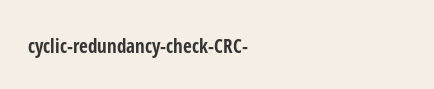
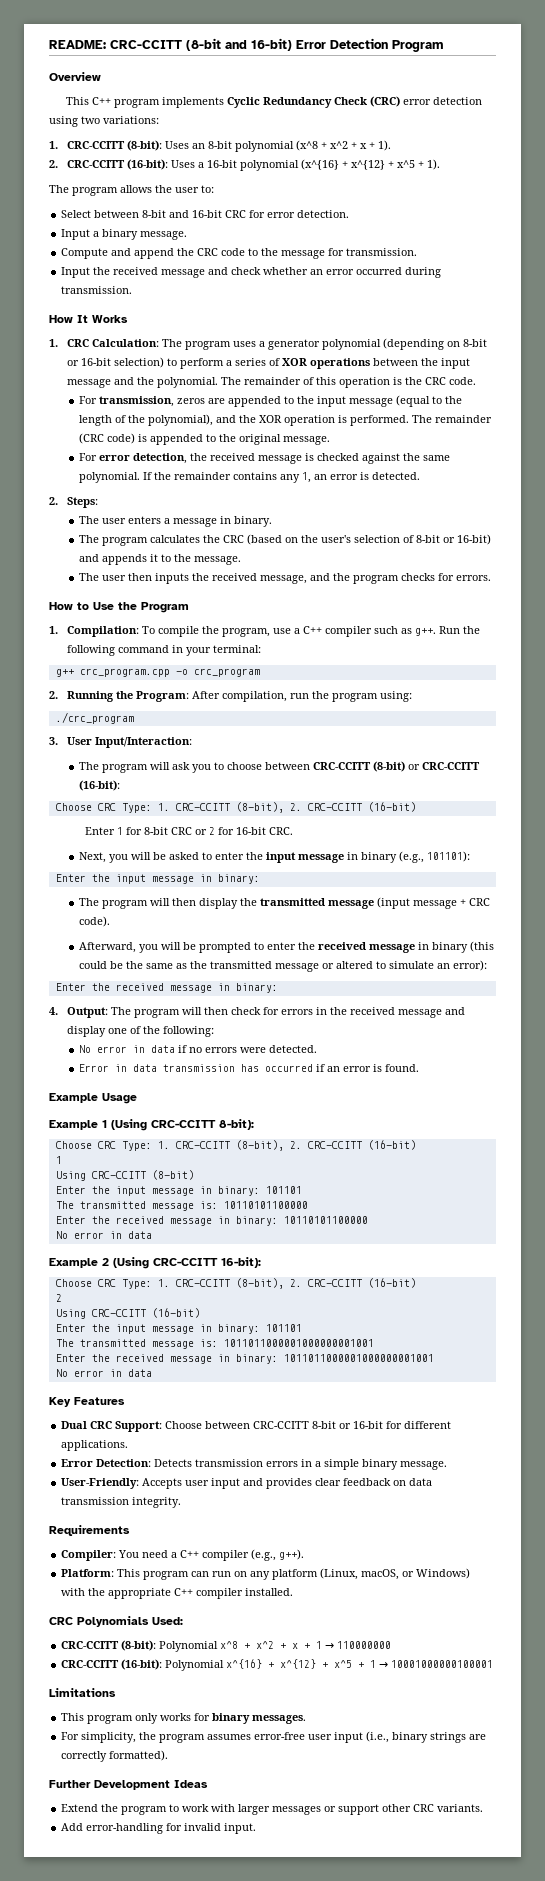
[28,38,248,58] cyclic-redundancy-check-CRC- -> [49,38,444,52] [49,72,101,81] [65,96,482,108] [49,116,159,127] [49,140,391,152] [49,159,440,171] [49,185,214,196] [61,210,350,218] [61,229,188,240] [61,248,418,259] [61,267,442,278] [61,286,133,294] [49,315,128,323] [49,338,487,350] [66,357,470,369] [66,377,476,388] [78,395,462,407] [78,414,492,426] [78,433,330,445] [78,453,450,464] [78,472,420,483] [49,497,98,508] [78,516,272,527] [78,534,491,546] [78,554,241,565] [78,573,491,584] [49,602,189,613] [49,626,480,637] [66,645,261,656] [55,668,260,677] [49,691,412,702] [55,712,134,724] [49,737,192,748] [78,761,480,773] [78,780,120,791] [55,802,416,813] [84,827,293,835] [78,851,470,863] [55,874,260,884] [78,897,490,909] [78,916,110,927] [78,941,494,953] [78,960,487,972] [55,983,278,993] [49,1007,465,1018] [66,1026,214,1037] [78,1045,317,1053] [78,1064,419,1072] [49,1093,137,1104] [49,1119,254,1131] [55,1140,416,1151] [55,1156,62,1164] [55,1170,194,1181] [55,1186,302,1196] [55,1201,308,1211] [55,1216,368,1226] [55,1231,152,1239] [49,1257,261,1269] [55,1278,416,1289] [55,1294,62,1302] [55,1308,200,1319] [55,1324,302,1334] [55,1339,374,1349] [55,1354,434,1364] [55,1369,152,1377] [49,1397,125,1407] [61,1421,452,1432] [61,1440,129,1451] [61,1459,448,1470] [61,1478,433,1489] [61,1497,182,1508] [49,1525,130,1536] [61,1549,305,1561] [61,1568,471,1580] [61,1588,294,1599] [49,1616,183,1627] [61,1640,392,1652] [61,1659,494,1671] [49,1688,116,1697] [61,1713,307,1724] [61,1731,487,1743] [61,1750,169,1762] [49,1780,208,1790] [61,1804,484,1815] [61,1823,257,1834] README: CRC-CCITT (8-bit and 16-bit) Error Detection Program // Overview // This C++ program implements Cyclic Redundancy Check (CRC) error detection using two variations: // 1. CRC-CCITT (8-bit): Uses an 8-bit polynomial (x^8 + x^2 + x + 1). // 2. CRC-CCITT (16-bit): Uses a 16-bit polynomial (x^{16} + x^{12} + x^5 + 1). // The program allows the user to: // Select between 8-bit and 16-bit CRC for error detection. // Input a binary message. // Compute and append the CRC code to the message for transmission. // Input the received message and check whether an error occurred during transmission. // How It Works // 1. CRC Calculation: The program uses a generator polynomial (depending on 8-bit or 16-bit selection) to perform a series of XOR operations between the input message and the polynomial. The remainder of this operation is the CRC code. // For transmission, zeros are appended to the input message (equal to the length of the polynomial), and the XOR operation is performed. The remainder (CRC code) is appended to the original message. // For error detection, the received message is checked against the same polynomial. If the remainder contains any 1, an error is detected. // 2. Steps: // The user enters a message in binary. // The program calculates the CRC (based on the user's selection of 8-bit or 16-bit) and appends it to the message. // The user then inputs the received message, and the program checks for errors. // How to Use the Program // 1. Compilation: To compile the program, use a C++ compiler such as g++. Run the following command in your terminal: // g++ crc_program.cpp -o crc_program // 2. Running the Program: After compilation, run the program using: // ./crc_program // 3. User Input/Interaction: // The program will ask you to choose between CRC-CCITT (8-bit) or CRC-CCITT (16-bit): // Choose CRC Type: 1. CRC-CCITT (8-bit), 2. CRC-CCITT (16-bit) // Enter 1 for 8-bit CRC or 2 for 16-bit CRC. // Next, you will be asked to enter the input message in binary (e.g., 101101): // Enter the input message in binary: // The program will then display the transmitted message (input message + CRC code). // Afterward, you will be prompted to enter the received message in binary (this could be the same as the transmitted message or altered to simulate an error): // Enter the received message in binary: // 4. Output: The program will then check for errors in the received message and display one of the following: // No error in data if no errors were detected. // Error in data transmission has occurred if an error is found. // Example Usage // Example 1 (Using CRC-CCITT 8-bit): // Choose CRC Type: 1. CRC-CCITT (8-bit), 2. CRC-CCITT (16-bit) // 1 // Using CRC-CCITT (8-bit) // Enter the input message in binary: 101101 // The transmitted message is: 10110101100000 // Enter the received message in binary: 10110101100000 // No error in data // Example 2 (Using CRC-CCITT 16-bit): // Choose CRC Type: 1. CRC-CCITT (8-bit), 2. CRC-CCITT (16-bit) // 2 // Using CRC-CCITT (16-bit) // Enter the input message in binary: 101101 // The transmitted message is: 1011011000001000000001001 // Enter the received message in binary: 1011011000001000000001001 // No error in data // Key Features // Dual CRC Support: Choose between CRC-CCITT 8-bit or 16-bit for different applications. // Error Detection: Detects transmission errors in a simple binary message. // User-Friendly: Accepts user input and provides clear feedback on data transmission integrity. // Requirements // Compiler: You need a C++ compiler (e.g., g++). // Platform: This program can run on any platform (Linux, macOS, or Windows) with the appropriate C++ compiler installed. // CRC Polynomials Used: // CRC-CCITT (8-bit): Polynomial x^8 + x^2 + x + 1 → 110000000 // CRC-CCITT (16-bit): Polynomial x^{16} + x^{12} + x^5 + 1 → 10001000000100001 // Limitations // This program only works for binary messages. // For simplicity, the program assumes error-free user input (i.e., binary strings are correctly formatted). // Further Development Ideas // Extend the program to work with larger messages or support other CRC variants. // Add error-handling for invalid input.

